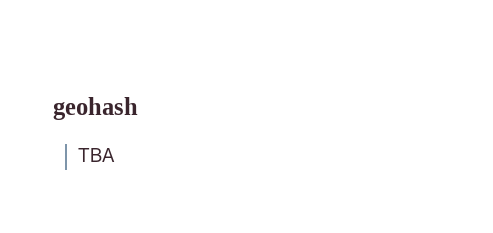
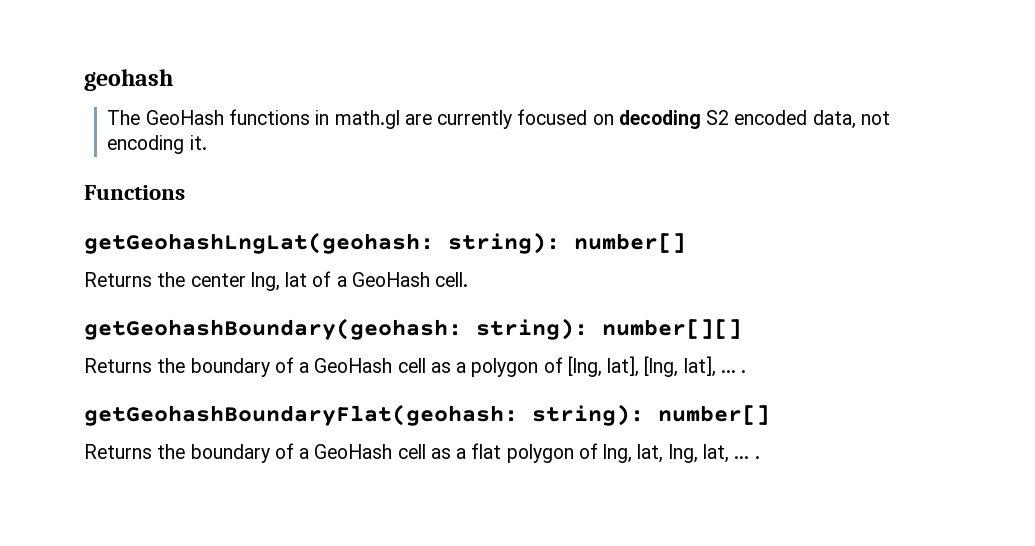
[77,148,115,162] TBA -> [107,109,890,129] [107,135,207,154] [84,185,185,200] [84,232,686,254] [84,271,469,291] [84,318,742,340] [84,356,747,377] [84,404,770,426] [84,443,760,463] The GeoHash functions in math.gl are currently focused on decoding S2 encoded data, not encoding it. // Functions // getGeohashLngLat(geohash: string): number[] // Returns the center lng, lat of a GeoHash cell. // getGeohashBoundary(geohash: string): number[][] // Returns the boundary of a GeoHash cell as a polygon of [lng, lat], [lng, lat], ... . // getGeohashBoundaryFlat(geohash: string): number[] // Returns the boundary of a GeoHash cell as a flat polygon of lng, lat, lng, lat, ... .

